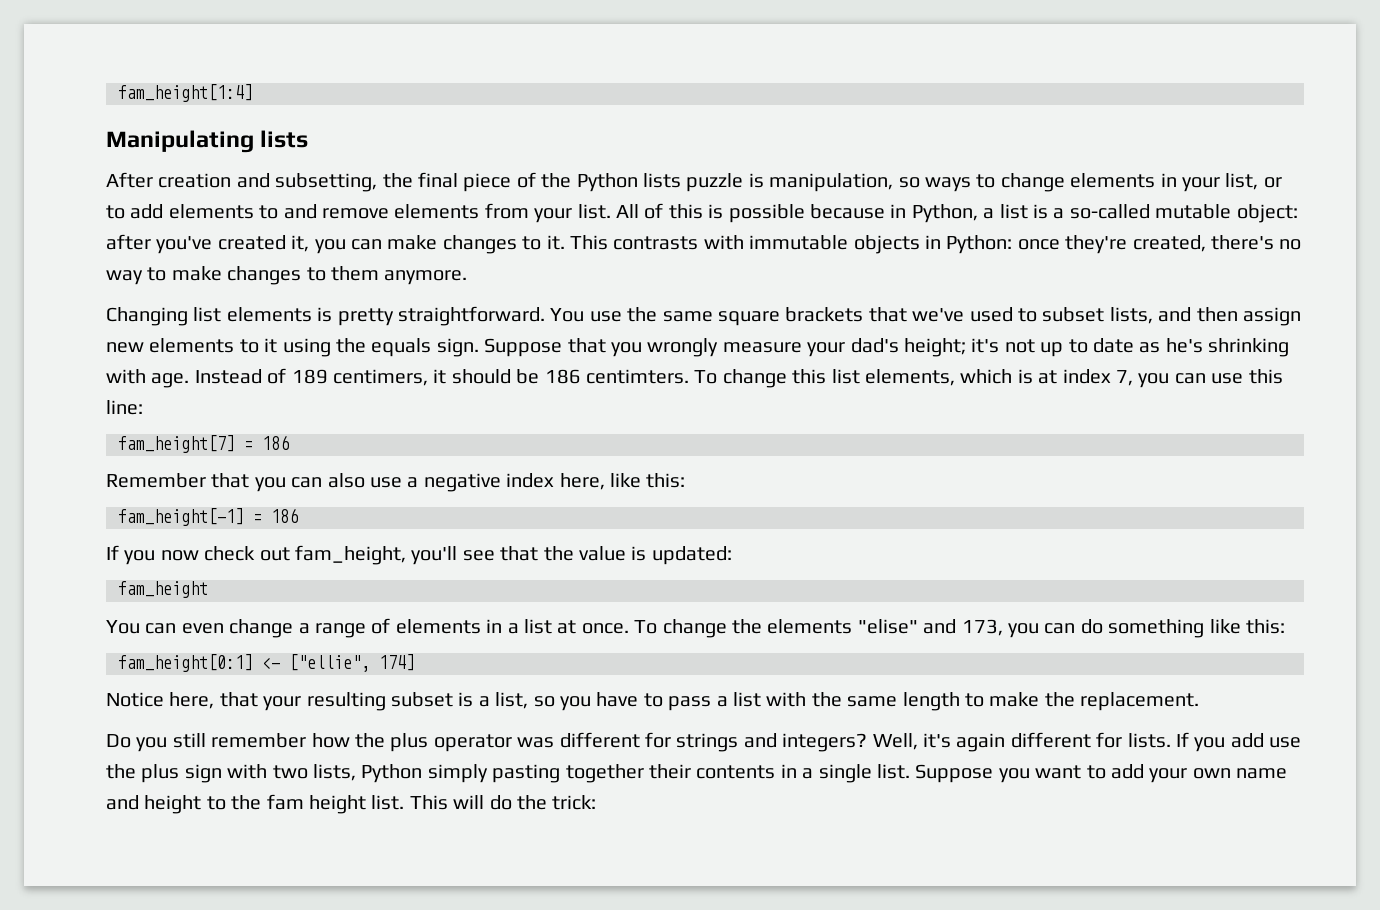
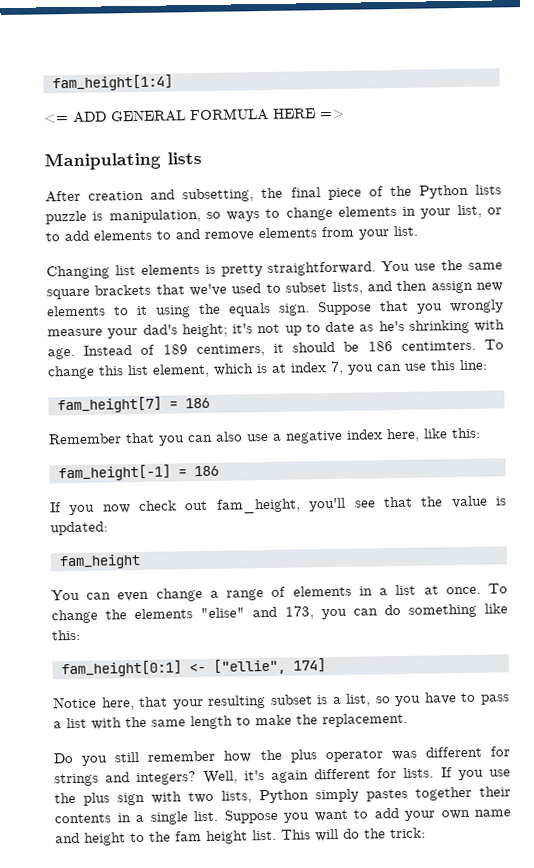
(253, 93) none -> [44,107,345,124] // <= ADD GENERAL FORMULA HERE =>
[615,203,1298,223] [106,234,1302,254] [106,266,468,285] All of this is possible because in Python, a list is a so-called mutable object: after you've created it, you can make changes to it. This contrasts with immutable objects in Python: once they're created, there's no way to make changes to them anymore. -> (418, 231) none
[864,369,955,386] elements, -> [152,363,210,378] element,
[1230,733,1264,748] add -> (484, 775) none
[492,764,561,783] pasting -> [366,788,408,802] pastes

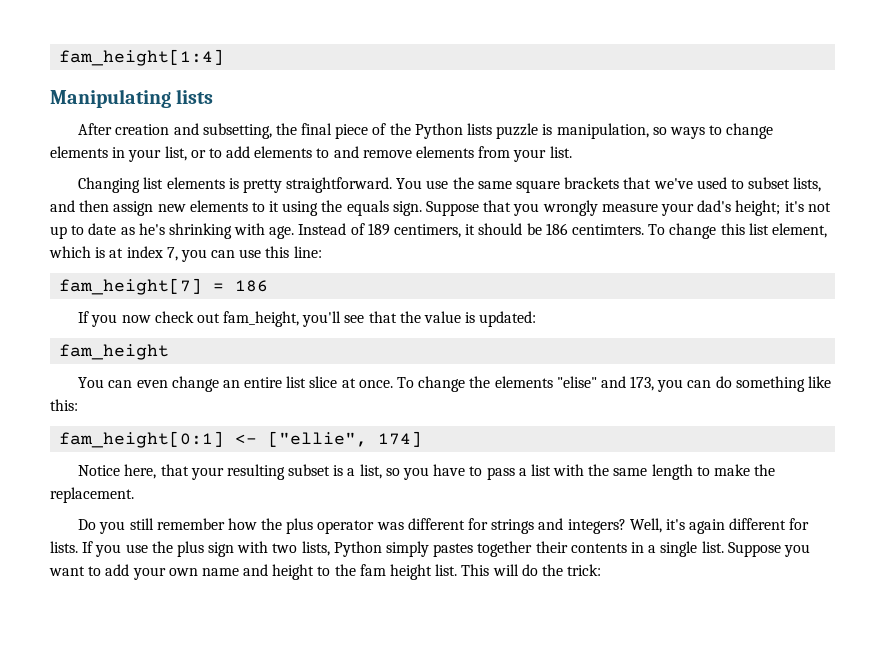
[44,107,345,124] // <= ADD GENERAL FORMULA HERE => -> (225, 57) none
[48,427,481,446] [57,464,219,482] // Remember that you can also use a negative index here, like this: // fam_height[-1] = 186 -> (269, 286) none
[209,584,417,601] a range of elements in a list -> [222,376,338,388] an entire list slice

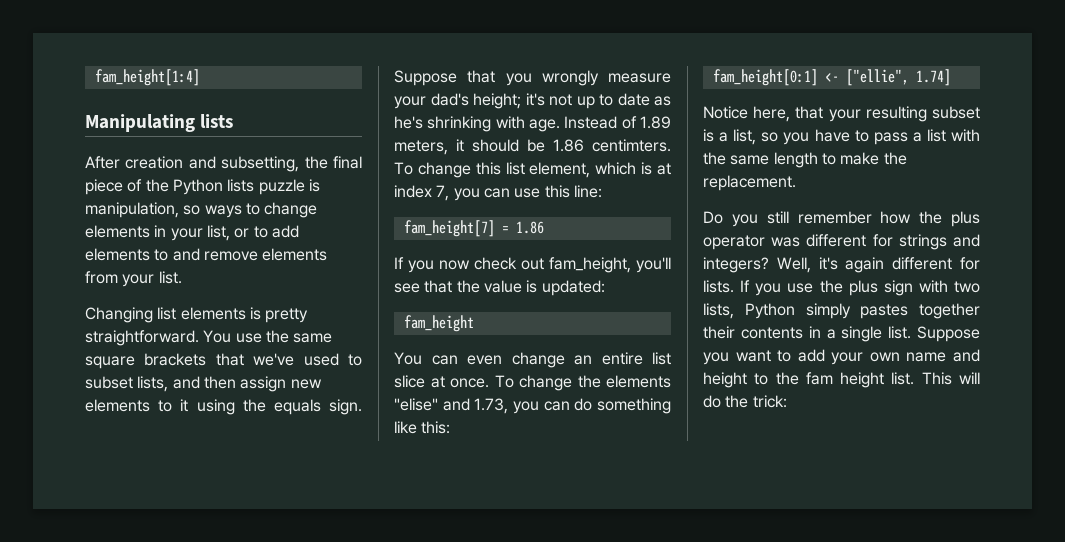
[367,223,462,238] 189 centimers, -> [640,116,671,129] [394,140,448,155] 1.89 meters,
[545,223,568,235] 186 -> [553,139,584,152] 1.86
[235,280,269,292] 186 -> [515,221,544,234] 1.86
[630,376,655,391] 173, -> [474,398,509,414] 1.73,
[378,431,423,447] 174] -> [915,69,951,86] 1.74]

